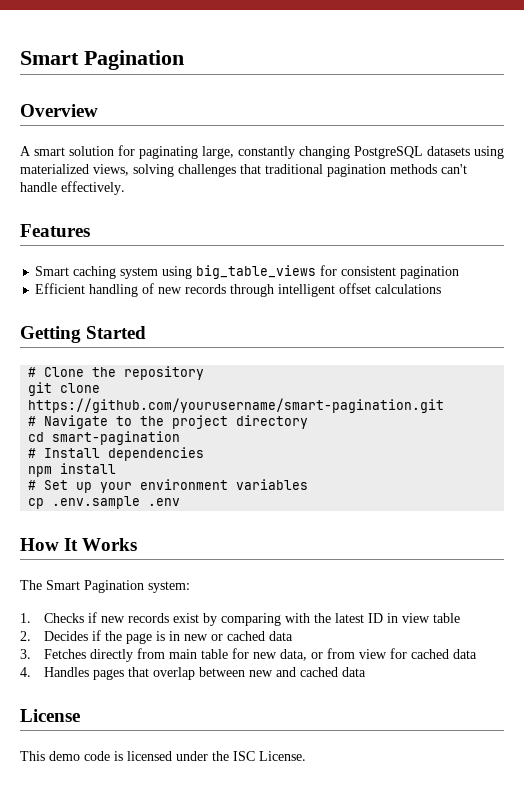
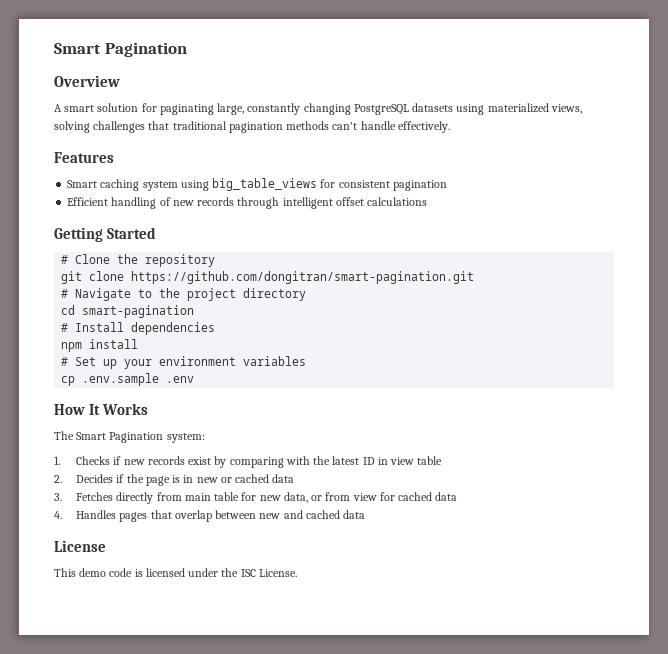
[28,398,445,413] https://github.com/yourusername/smart-pagination.git -> [131,271,475,284] https://github.com/dongitran/smart-pagination.git

